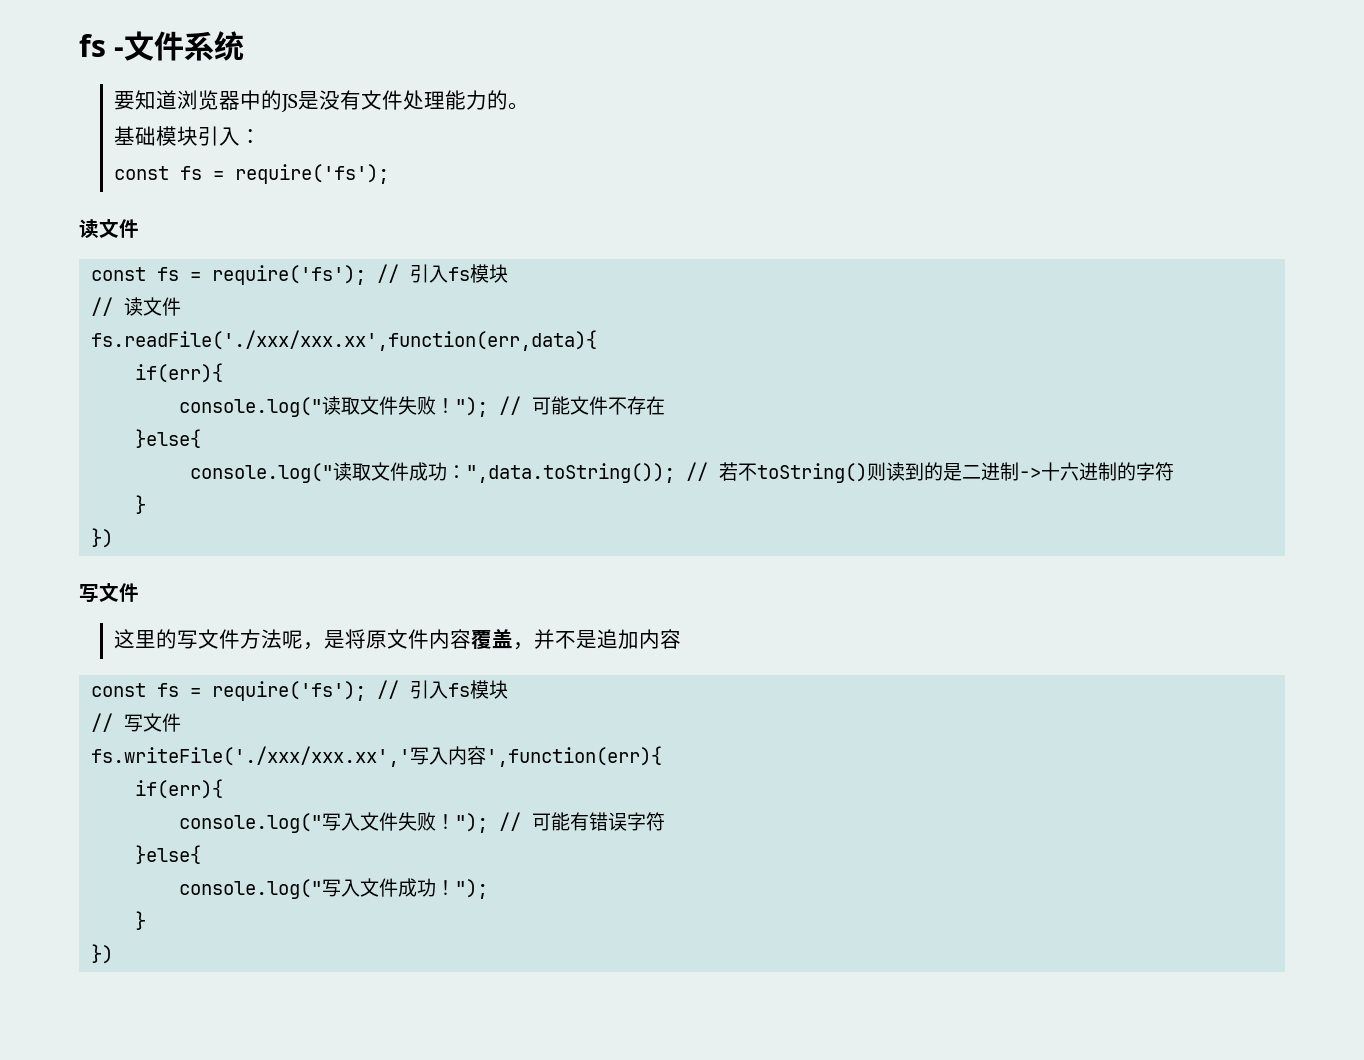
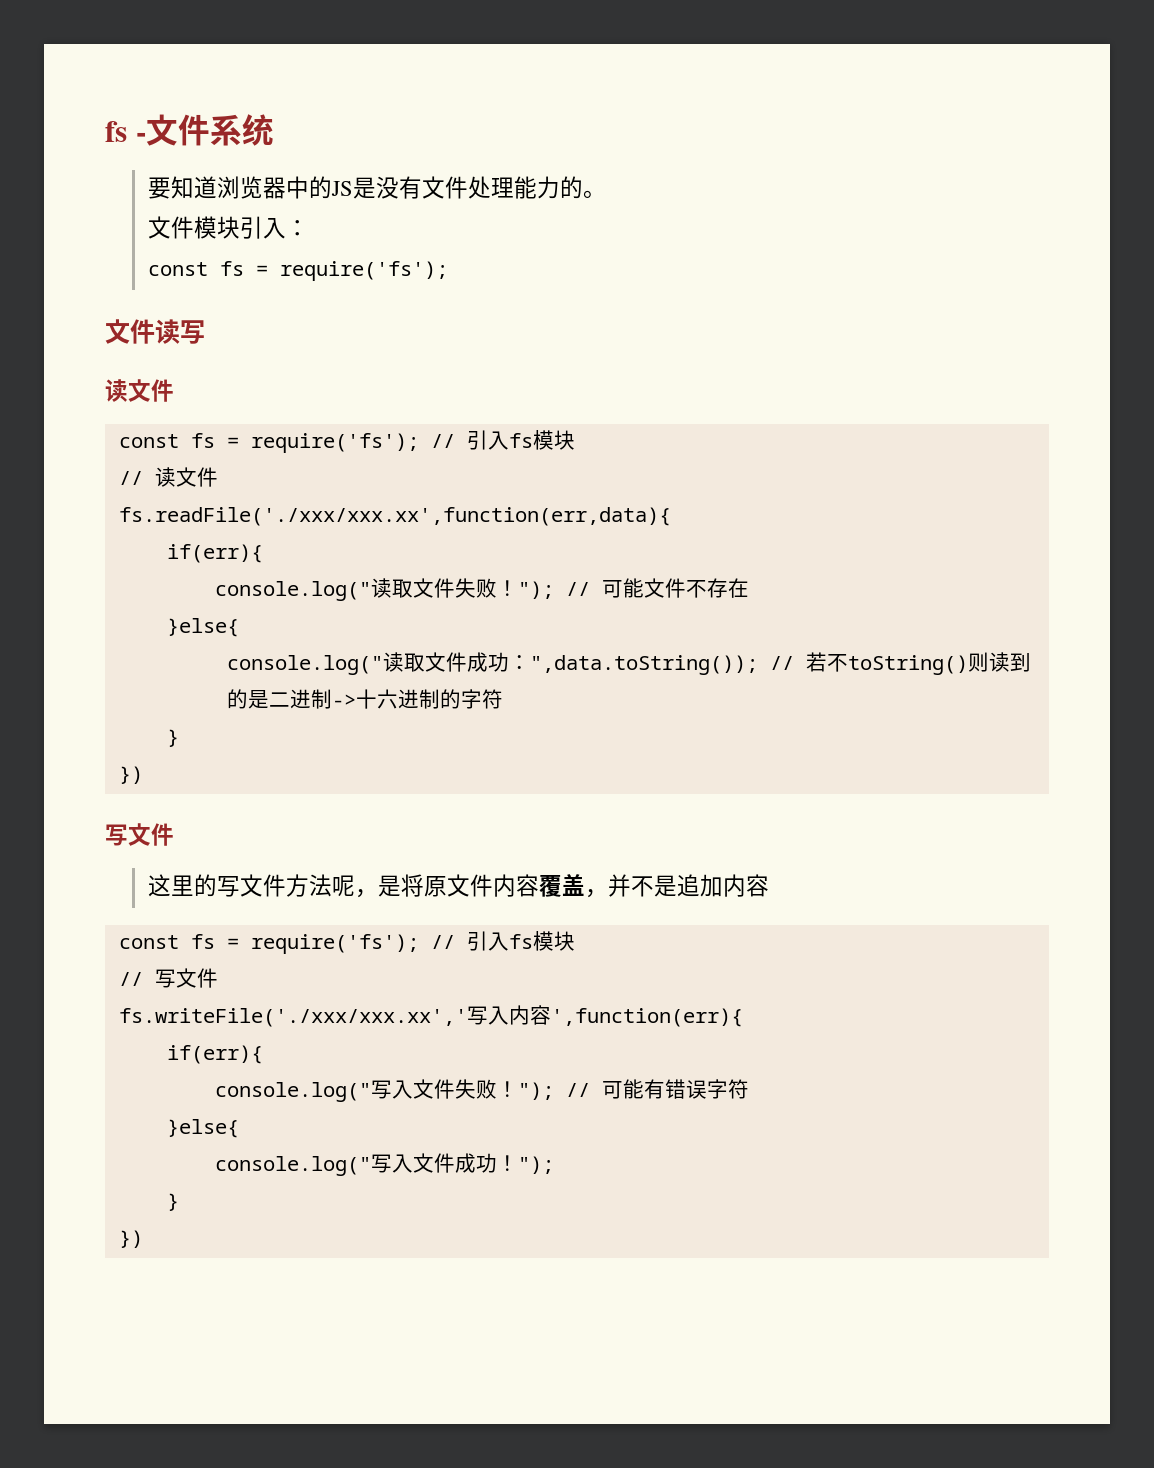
[113,126,156,146] 基础 -> [147,216,194,239] 文件
(389, 174) none -> [105,319,205,344] // 文件读写

